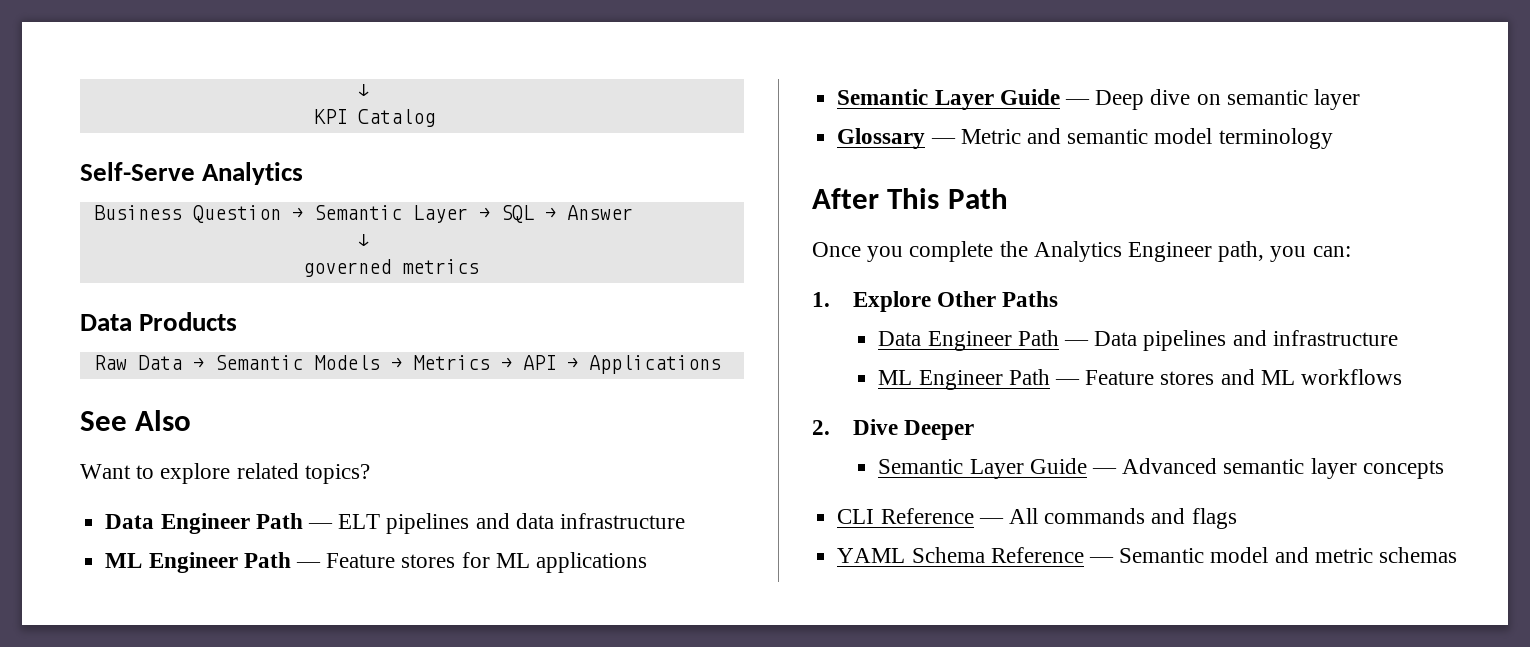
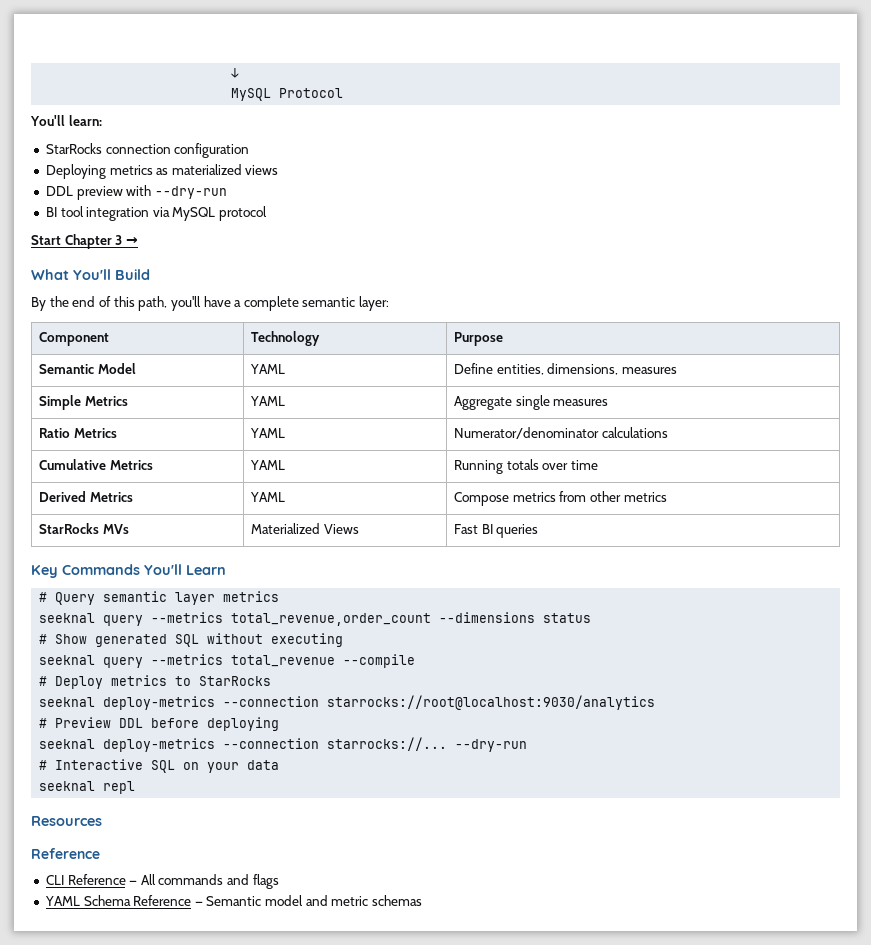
[357,84,369,97] [313,109,435,127] [80,162,304,185] [93,205,633,223] [357,234,369,247] [302,259,479,277] [80,312,238,331] [93,355,721,374] [80,410,192,431] [80,463,370,484] [105,513,685,534] [105,552,647,573] [837,89,1360,110] [837,128,1333,149] [812,188,1008,209] [812,241,1351,262] [812,291,1059,312] [878,330,1398,351] [878,369,1403,390] [812,419,975,440] [878,458,1444,479] ↓ // KPI Catalog // Self-Serve Analytics // Business Question → Semantic Layer → SQL → Answer // ↓ // governed metrics // Data Products // Raw Data → Semantic Models → Metrics → API → Applications // See Also // Want to explore related topics? // Data Engineer Path — ELT pipelines and data infrastructure // ML Engineer Path — Feature stores for ML applications // Semantic Layer Guide — Deep dive on semantic layer // Glossary — Metric and semantic model terminology // After This Path // Once you complete the Analytics Engineer path, you can: // 1. Explore Other Paths // Data Engineer Path — Data pipelines and infrastructure // ML Engineer Path — Feature stores and ML workflows // 2. Dive Deeper // Semantic Layer Guide — Advanced semantic layer concepts -> [231,68,240,78] [231,88,344,101] [30,115,102,126] [45,143,250,158] [45,164,279,179] [45,185,227,200] [45,206,268,221] [31,234,138,249] [31,269,150,280] [31,296,390,311] [39,332,110,346] [251,331,321,346] [454,332,504,346] [39,363,136,374] [250,364,286,374] [454,363,678,375] [39,395,128,410] [250,396,286,406] [454,395,609,410] [39,428,117,438] [250,428,286,438] [454,427,668,439] [39,459,153,470] [250,460,286,470] [454,459,599,474] [39,491,133,502] [250,492,286,502] [454,491,667,506] [39,523,129,534] [251,523,359,534] [454,524,539,538] [31,564,226,578] [39,591,280,605] [39,612,592,626] [39,633,344,647] [39,654,416,668] [39,675,272,689] [39,695,656,710] [39,717,280,731] [39,737,528,752] [39,759,280,773] [39,781,136,794] [31,816,102,826] [31,848,100,859] ↓ // MySQL Protocol // You'll learn: // StarRocks connection configuration // Deploying metrics as materialized views // DDL preview with --dry-run // BI tool integration via MySQL protocol // Start Chapter 3 → // What You'll Build // By the end of this path, you'll have a complete semantic layer: // Component | Technology | Purpose // Semantic Model | YAML | Define entities, dimensions, measures // Simple Metrics | YAML | Aggregate single measures // Ratio Metrics | YAML | Numerator/denominator calculations // Cumulative Metrics | YAML | Running totals over time // Derived Metrics | YAML | Compose metrics from other metrics // StarRocks MVs | Materialized Views | Fast BI queries // Key Commands You'll Learn // # Query semantic layer metrics // seeknal query --metrics total_revenue,order_count --dimensions status // # Show generated SQL without executing // seeknal query --metrics total_revenue --compile // # Deploy metrics to StarRocks // seeknal deploy-metrics --connection starrocks://root@localhost:9030/analytics // # Preview DDL before deploying // seeknal deploy-metrics --connection starrocks://... --dry-run // # Interactive SQL on your data // seeknal repl // Resources // Reference

